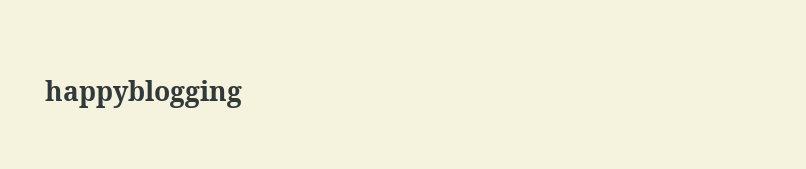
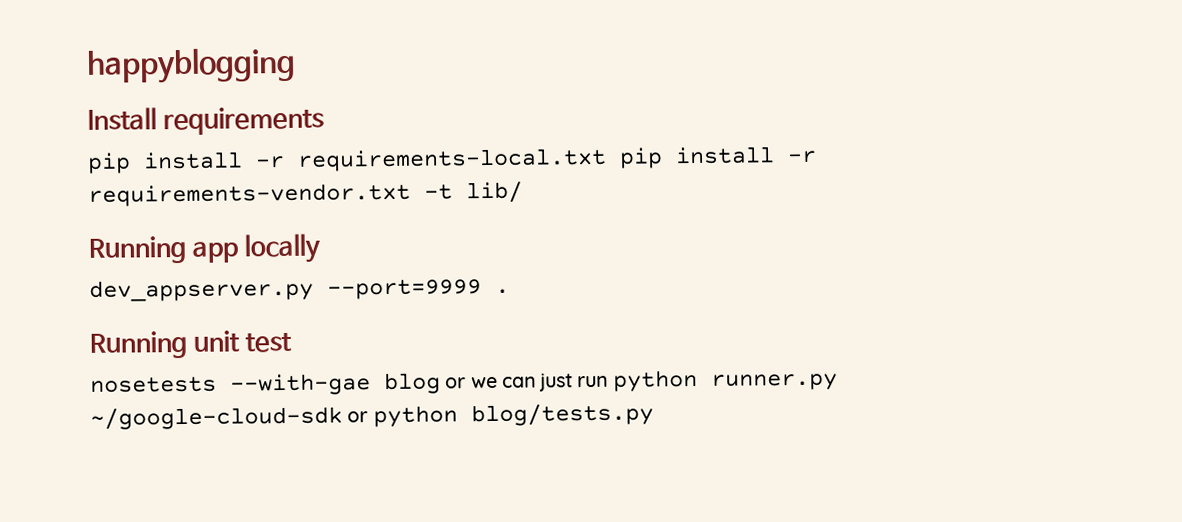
(242, 94) none -> [87,106,325,136] [87,146,817,174] [88,181,523,207] [88,233,323,264] [89,278,510,302] [89,330,293,359] [90,369,838,396] [90,403,654,430] // Install requirements // pip install -r requirements-local.txt pip install -r requirements-vendor.txt -t lib/ // Running app locally // dev_appserver.py --port=9999 . // Running unit test // nosetests --with-gae blog or we can just run python runner.py ~/google-cloud-sdk or python blog/tests.py

